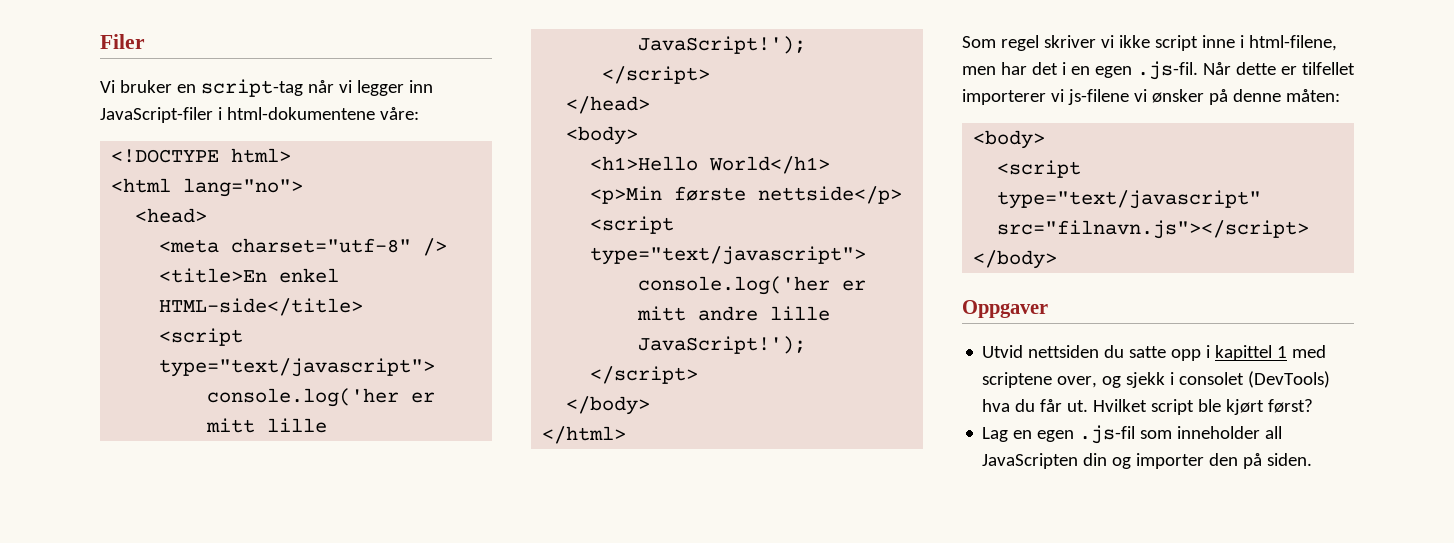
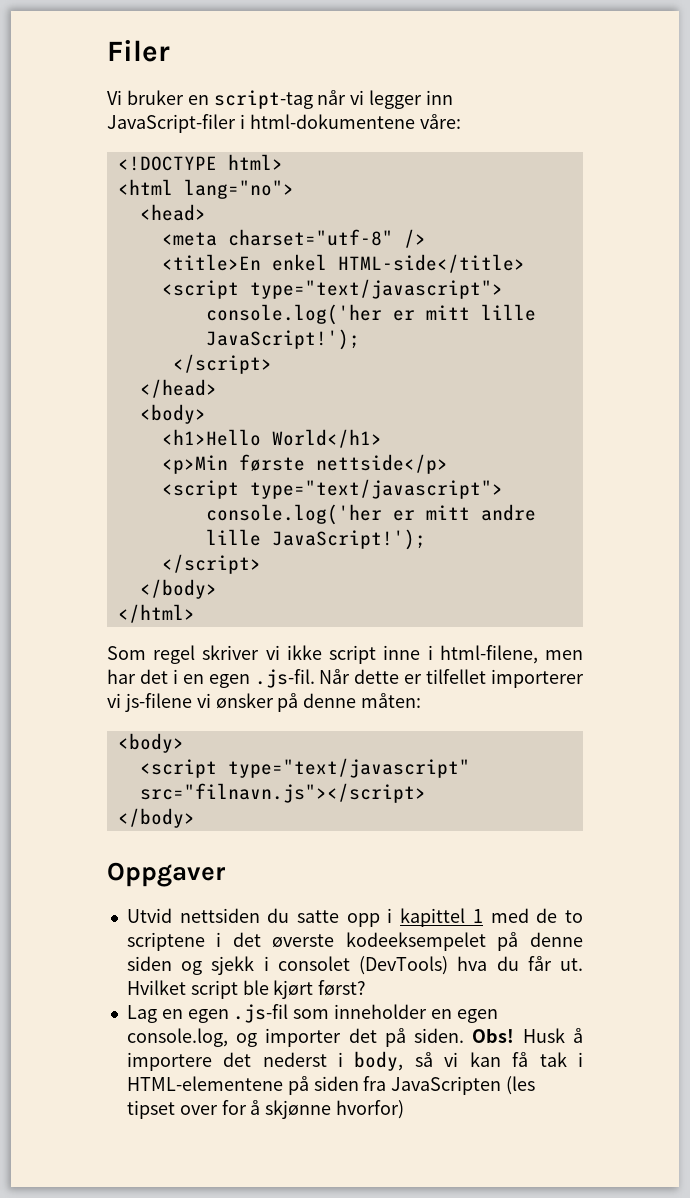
[982,372,1098,388] scriptene over, -> [536,908,583,923] [126,932,583,951] [126,956,172,971] de to scriptene i det øverste kodeeksempelet på denne siden
[1265,426,1283,439] [982,453,1108,469] all JavaScripten din -> [430,1009,498,1023] [126,1028,228,1047] en egen console.log,
[1209,453,1239,466] den -> [348,1028,377,1043] det
(1313, 459) none -> [472,1028,583,1043] [126,1051,583,1071] [126,1076,536,1095] [126,1100,405,1119] Obs! Husk å importere det nederst i body, så vi kan få tak i HTML-elementene på siden fra JavaScripten (les tipset over for å skjønne hvorfor)

